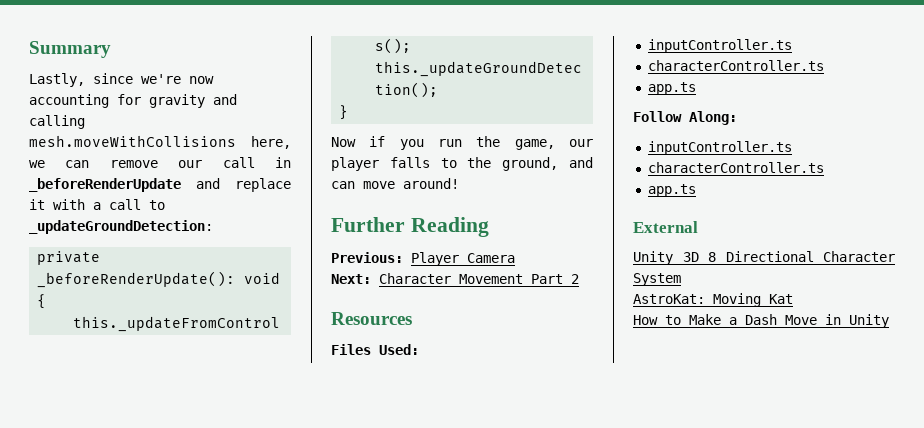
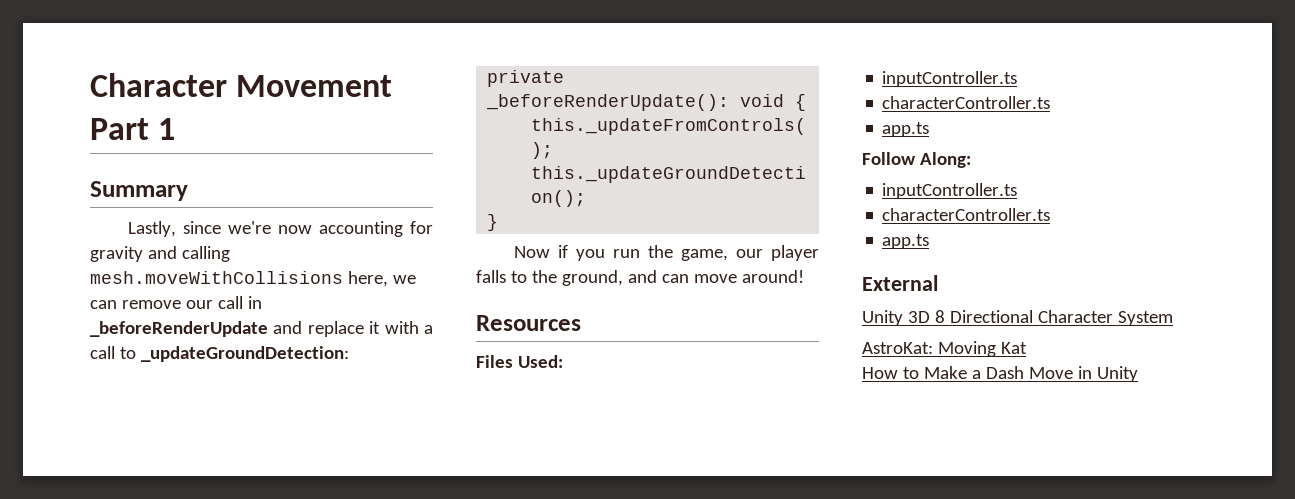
(29, 49) none -> [90,73,393,97] [90,118,176,140] Character Movement Part 1 //
[331,217,489,237] [331,252,515,266] [331,273,579,284] // Further Reading // Previous: Player Camera // Next: Character Movement Part 2 -> (804, 276) none

